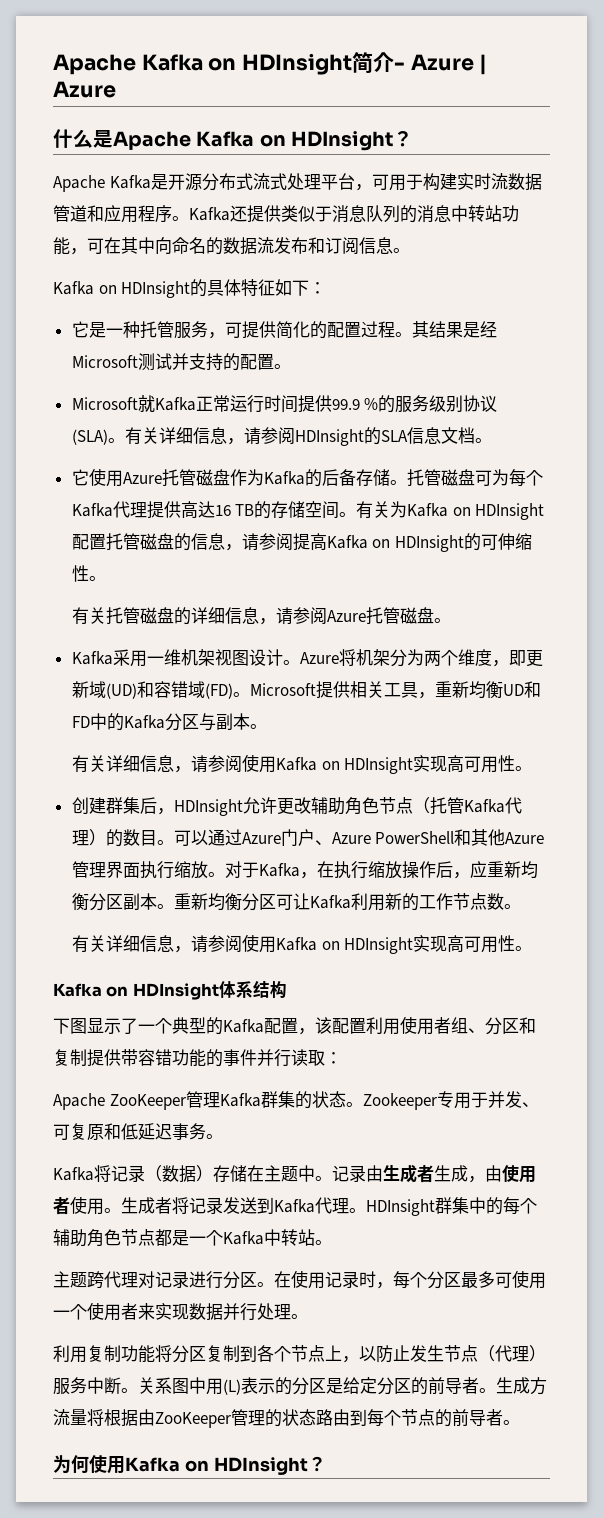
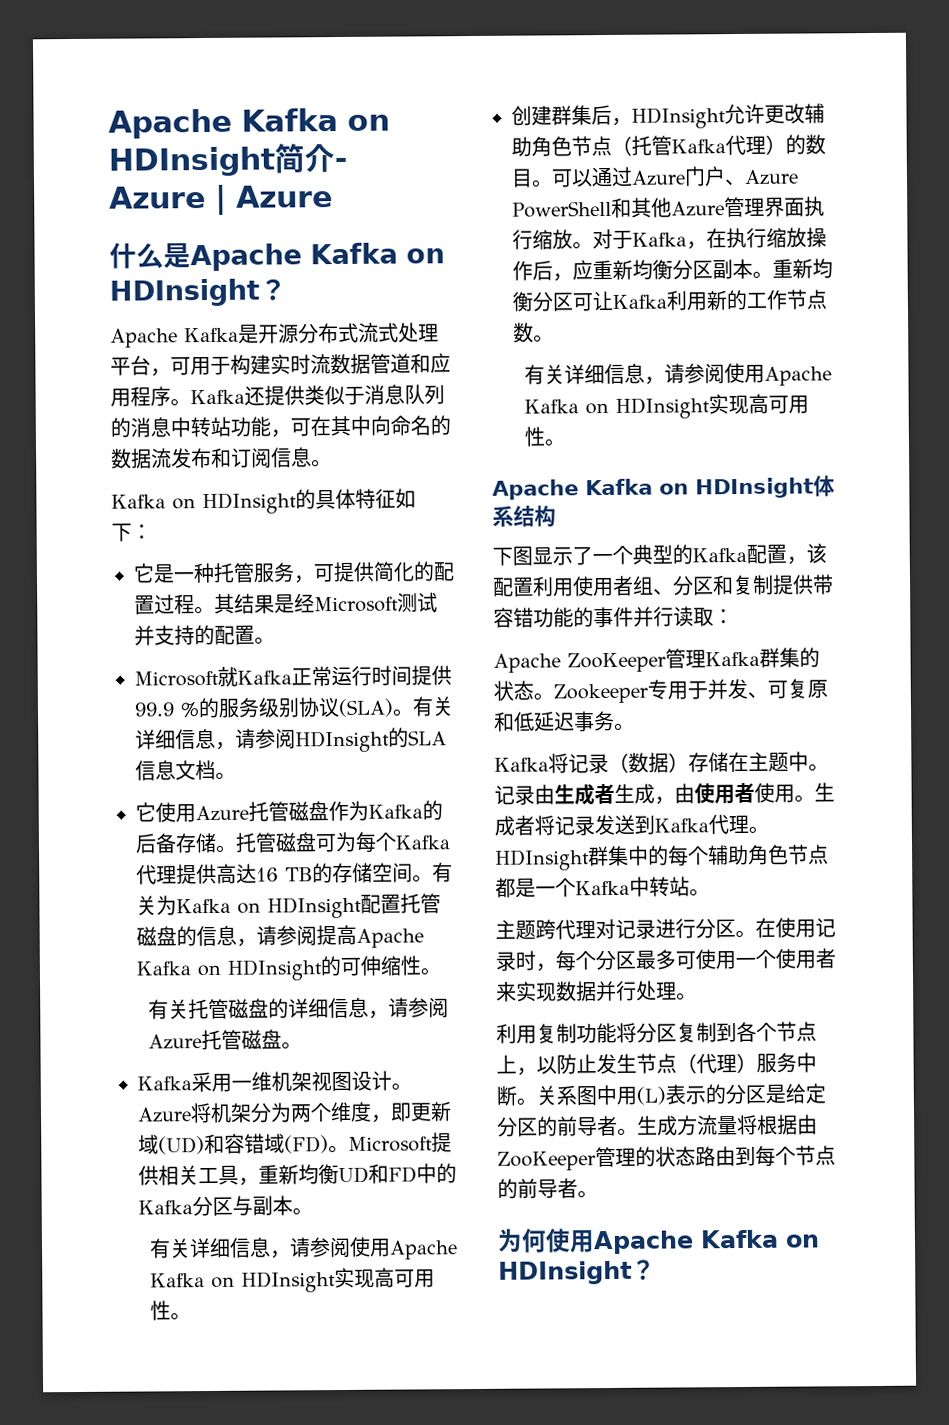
(327, 542) none -> [356,928,424,948] Apache
(277, 764) none -> [389,1240,459,1260] Apache
[276,935,533,954] Kafka on HDInsight实现高可用性。 // -> [764,366,833,386] [524,393,810,419] [524,426,567,447] [492,479,579,500] Apache Kafka on HDInsight实现高可用性。 // Apache
(125, 1465) none -> [593,1230,694,1255] Apache

